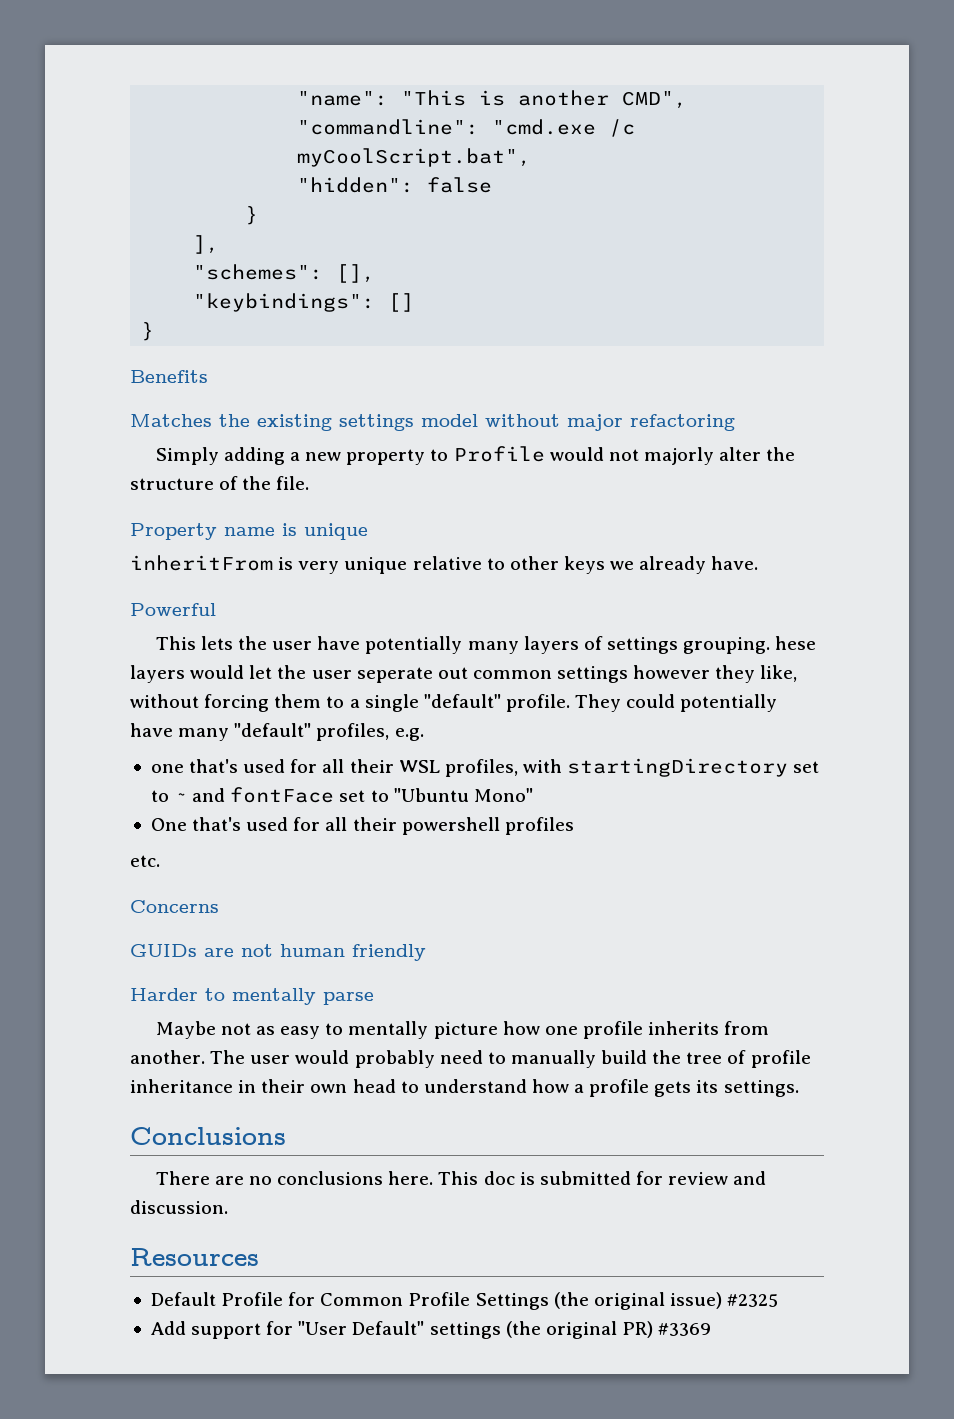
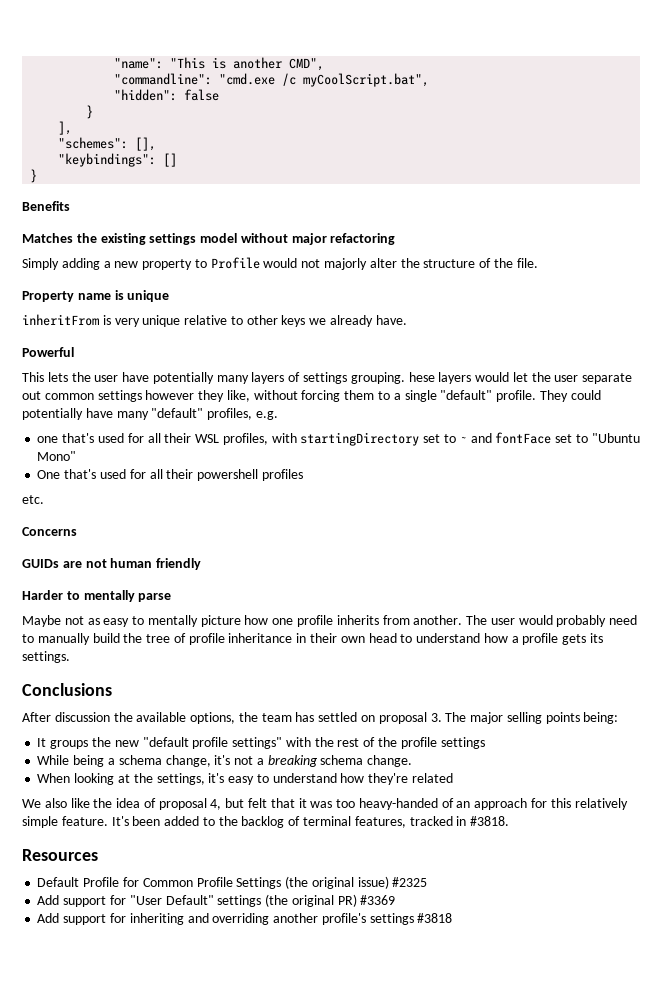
[356,667,433,683] seperate -> [582,373,633,384] separate
[155,1171,767,1185] [130,1200,228,1214] There are no conclusions here. This doc is submitted for review and discussion. -> [22,712,619,724] [37,737,485,749] [37,755,413,767] [37,773,453,785] [22,798,628,810] [22,816,510,828] After discussion the available options, the team has settled on proposal 3. The major selling points being: // It groups the new "default profile settings" with the rest of the profile settings // While being a schema change, it's not a breaking schema change. // When looking at the settings, it's easy to understand how they're related // We also like the idea of proposal 4, but felt that it was too heavy-handed of an approach for this relatively simple feature. It's been added to the backlog of terminal features, tracked in #3818.
(712, 1329) none -> [37,913,453,925] // Add support for inheriting and overriding another profile's settings #3818

